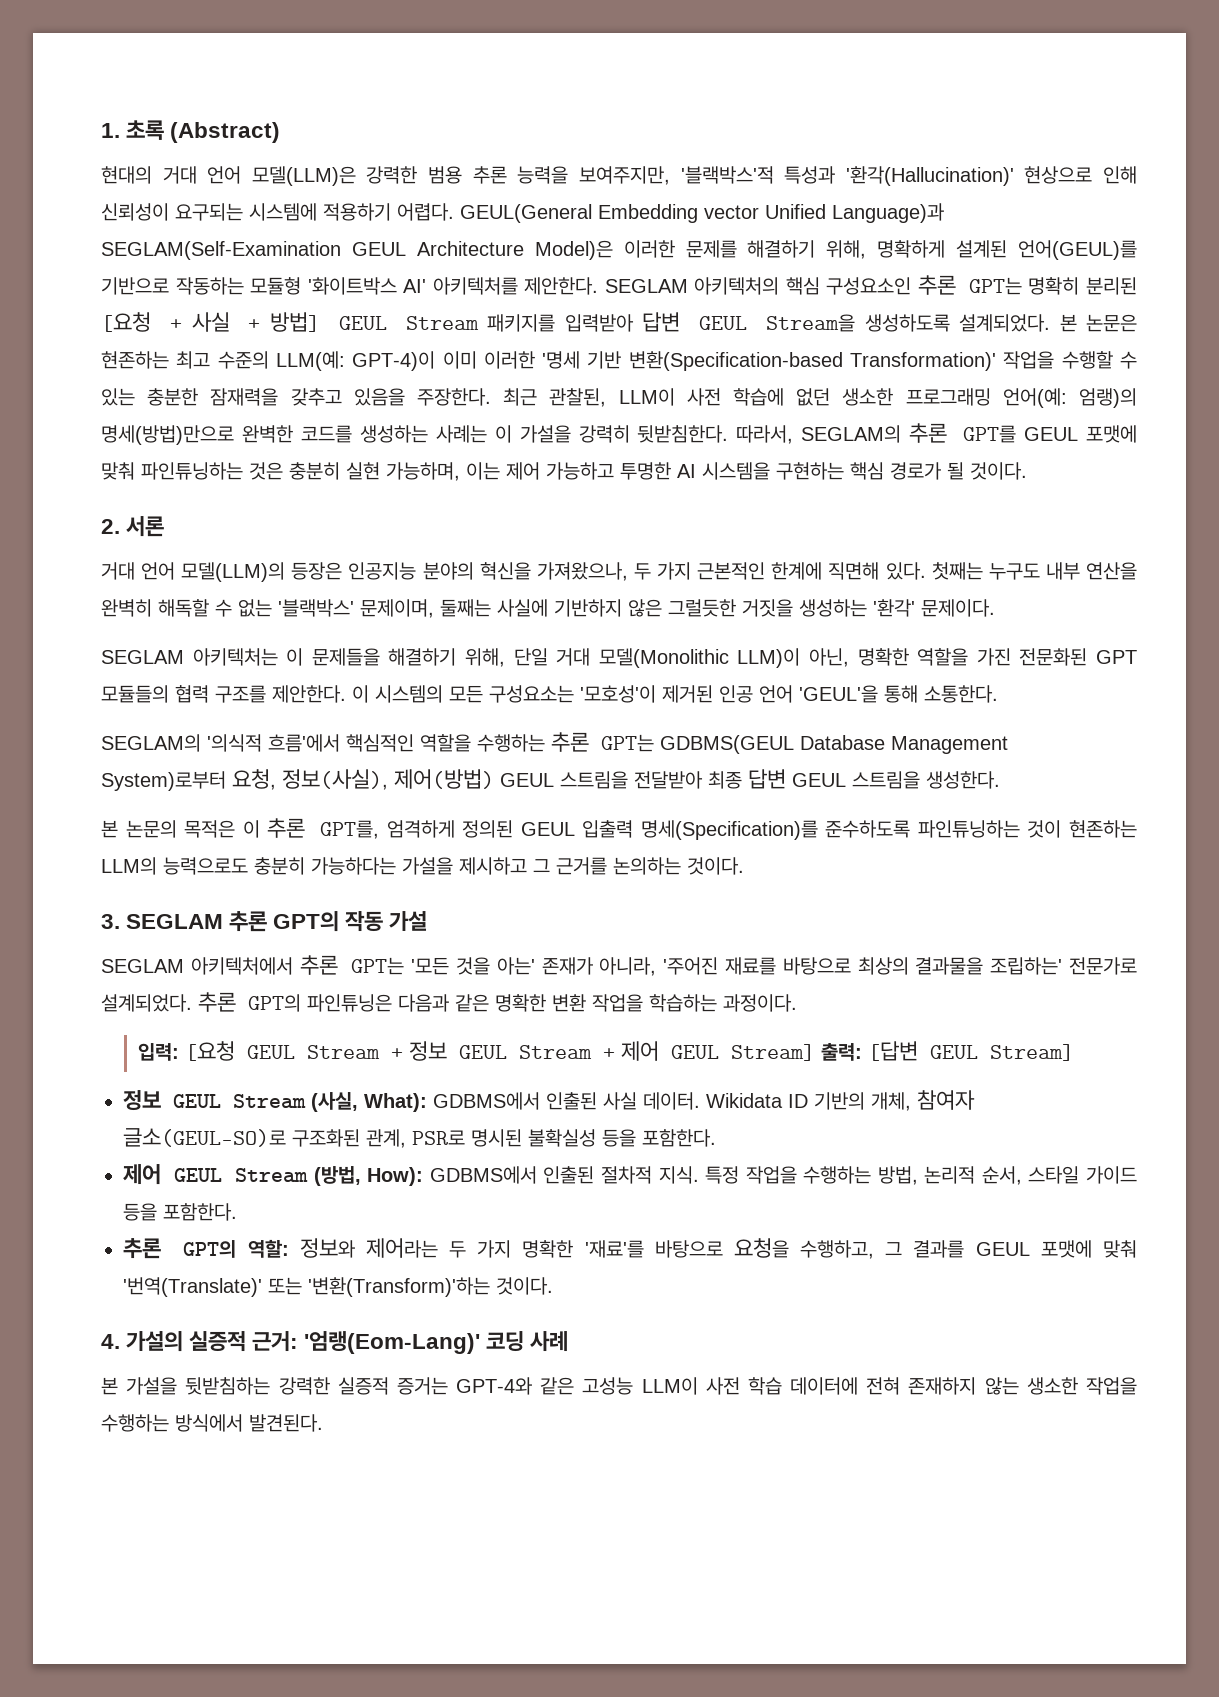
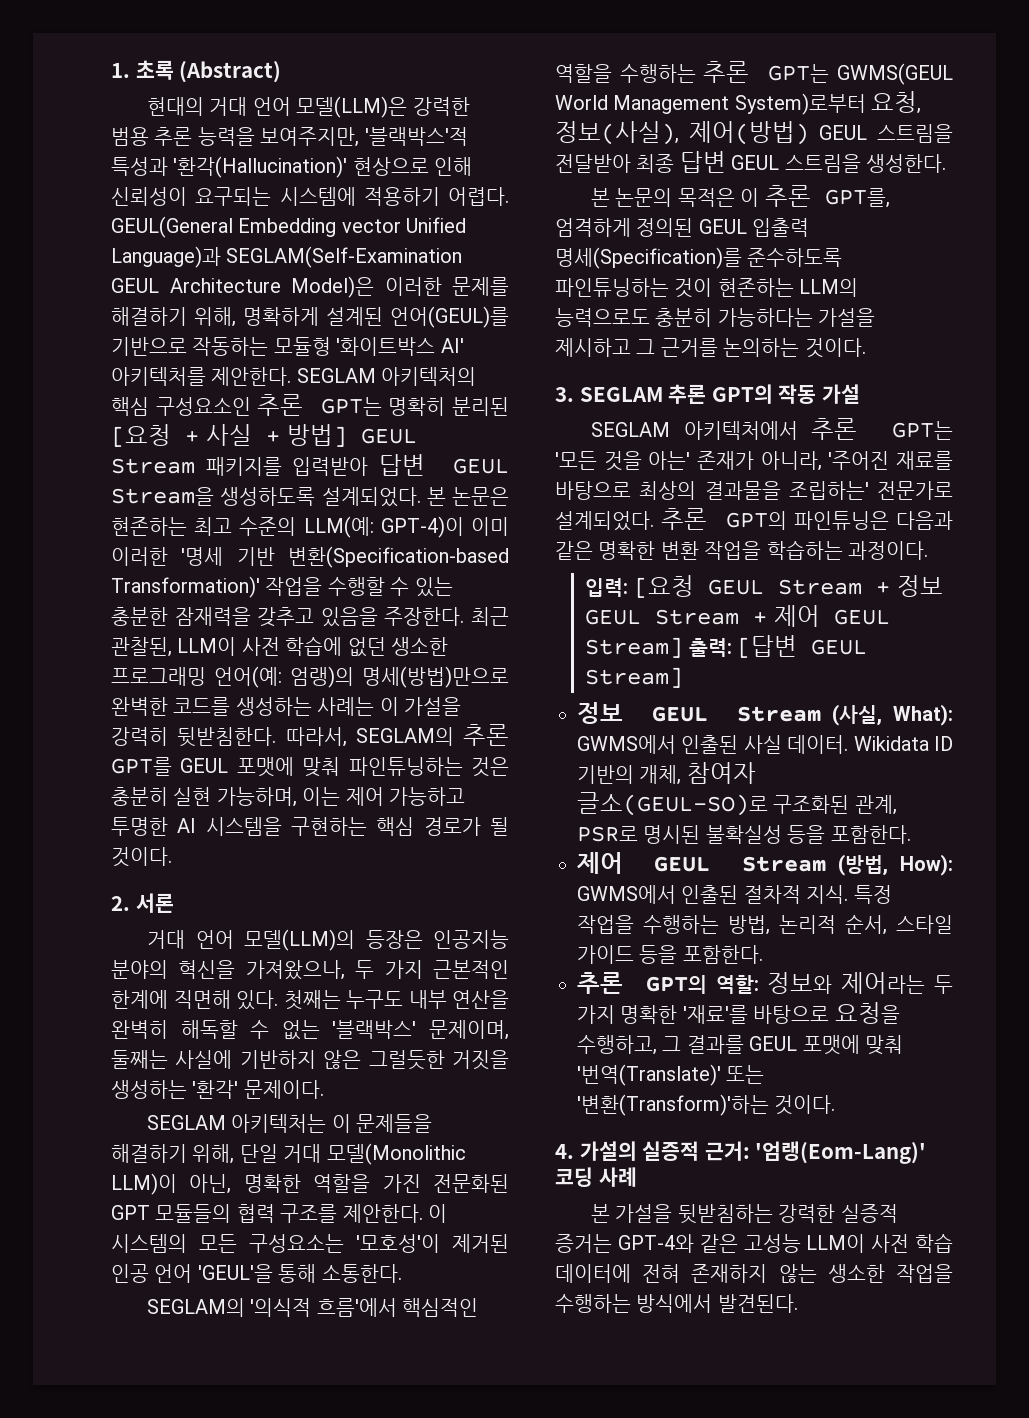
[660,735,885,754] GDBMS(GEUL Database -> [837,63,953,85] [555,95,608,110] GWMS(GEUL World
[433,1092,540,1110] GDBMS에서 -> [577,735,676,754] GWMS에서
[429,1166,537,1184] GDBMS에서 -> [577,885,676,904] GWMS에서

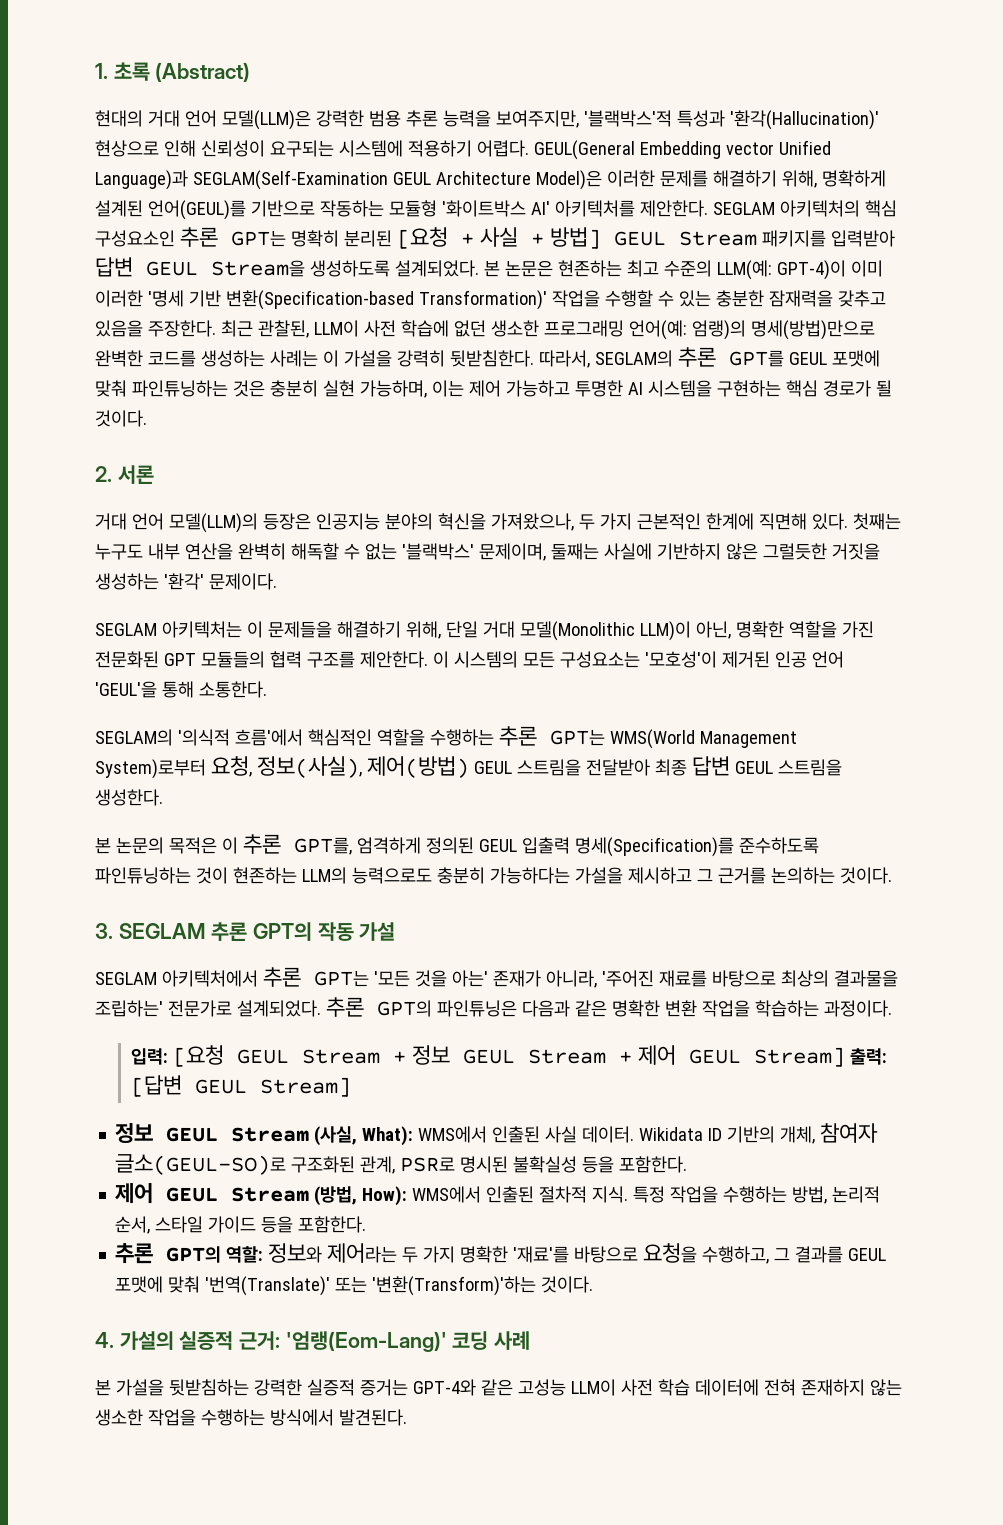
[837,63,953,85] [555,95,608,110] GWMS(GEUL World -> [609,729,695,749] WMS(World
[577,735,676,754] GWMS에서 -> [418,1126,488,1143] WMS에서
[577,885,676,904] GWMS에서 -> [412,1186,482,1203] WMS에서

